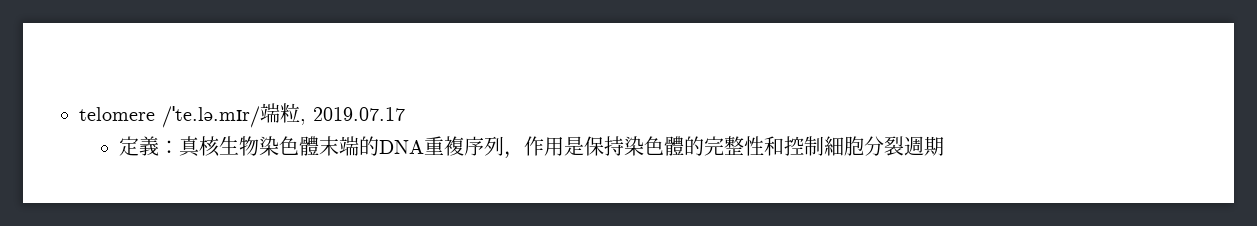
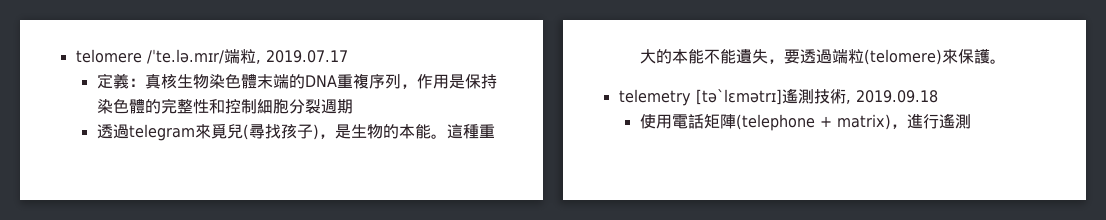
(944, 146) none -> [96,123,495,141] [639,49,1006,65] [618,88,938,106] [639,113,971,131] // 透過telegram來覓兒(尋找孩子)，是生物的本能。這種重大的本能不能遺失，要透過端粒(telomere)來保護。 // telemetry [təˋlɛmətrɪ]遙測技術, 2019.09.18 // 使用電話矩陣(telephone + matrix)，進行遙測

